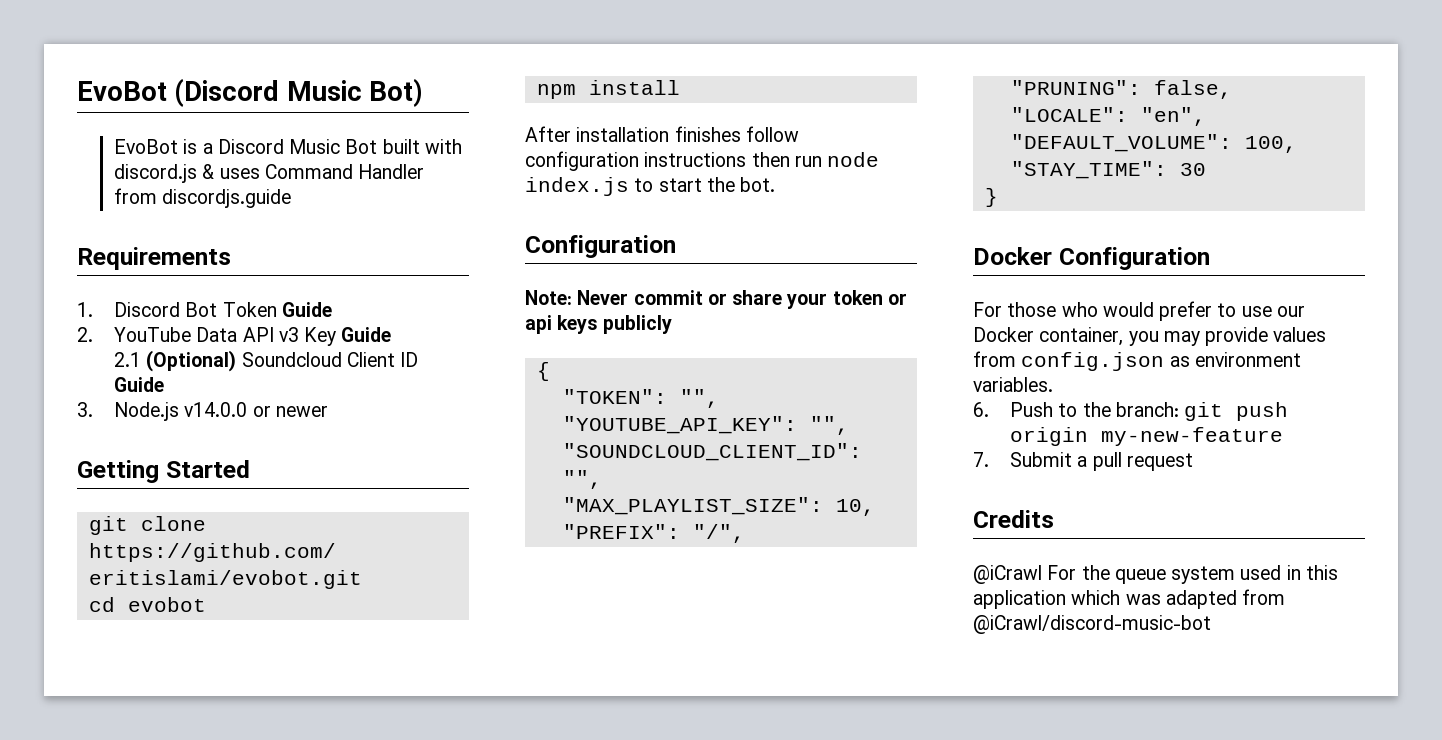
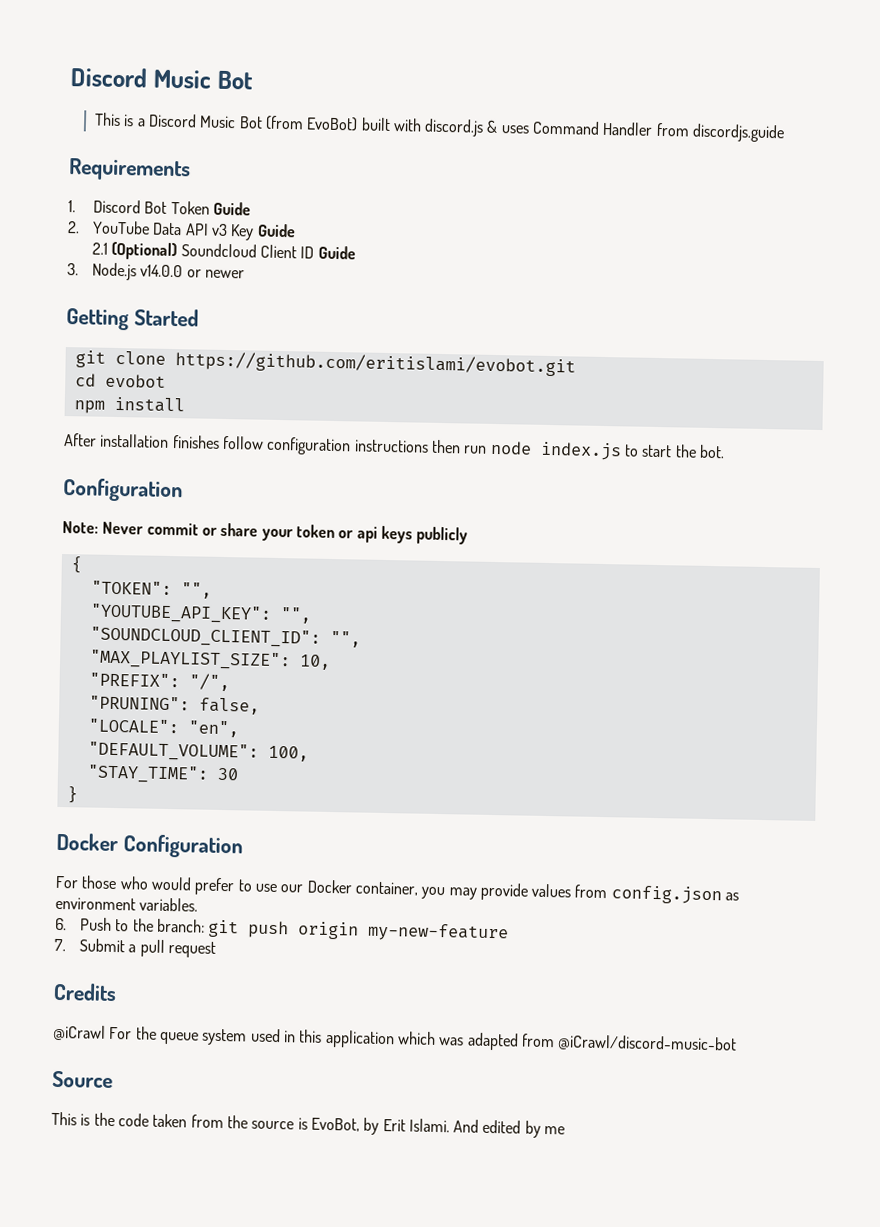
[77,78,424,107] [114,139,179,154] EvoBot (Discord Music Bot) // EvoBot -> [70,67,253,90] [93,112,121,126] Discord Music Bot // This
(378, 146) none -> [264,115,359,132] (from EvoBot)
(1211, 624) none -> [52,1070,113,1089] [51,1111,566,1138] // Source // This is the code taken from the source is EvoBot, by Erit Islami. And edited by me

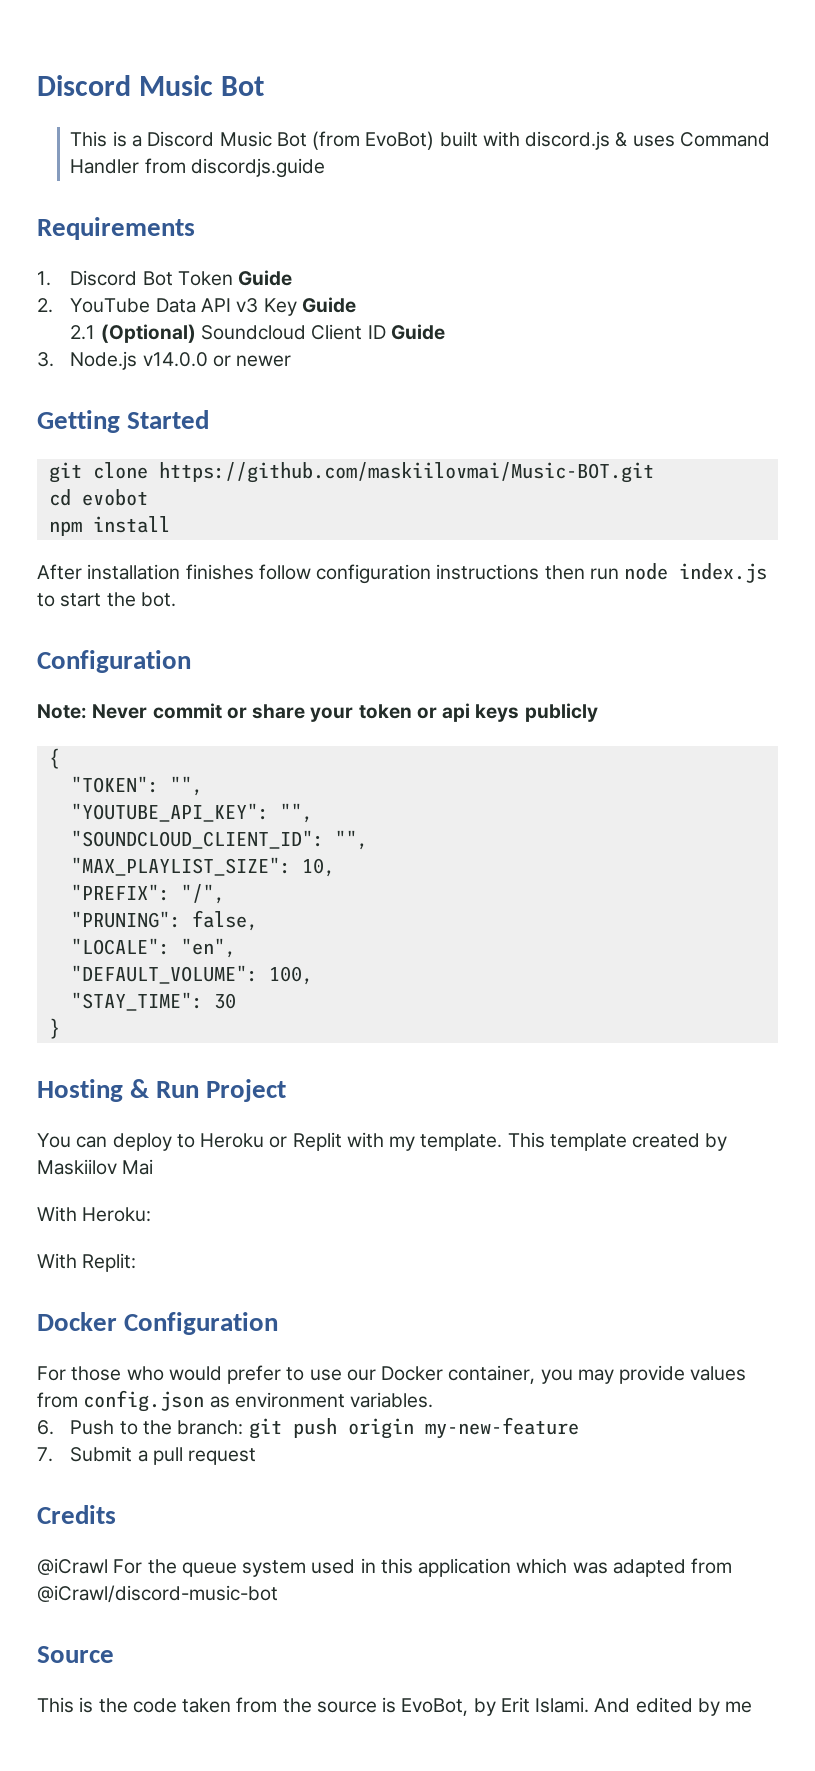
[174,351,576,377] https://github.com/eritislami/evobot.git -> [158,462,654,483] https://github.com/maskiilovmai/Music-BOT.git
(78, 795) none -> [37,1079,287,1102] [37,1132,728,1151] [37,1159,154,1175] [37,1206,152,1222] [37,1253,137,1272] // Hosting & Run Project // You can deploy to Heroku or Replit with my template. This template created by Maskiilov Mai // With Heroku: // With Replit:

